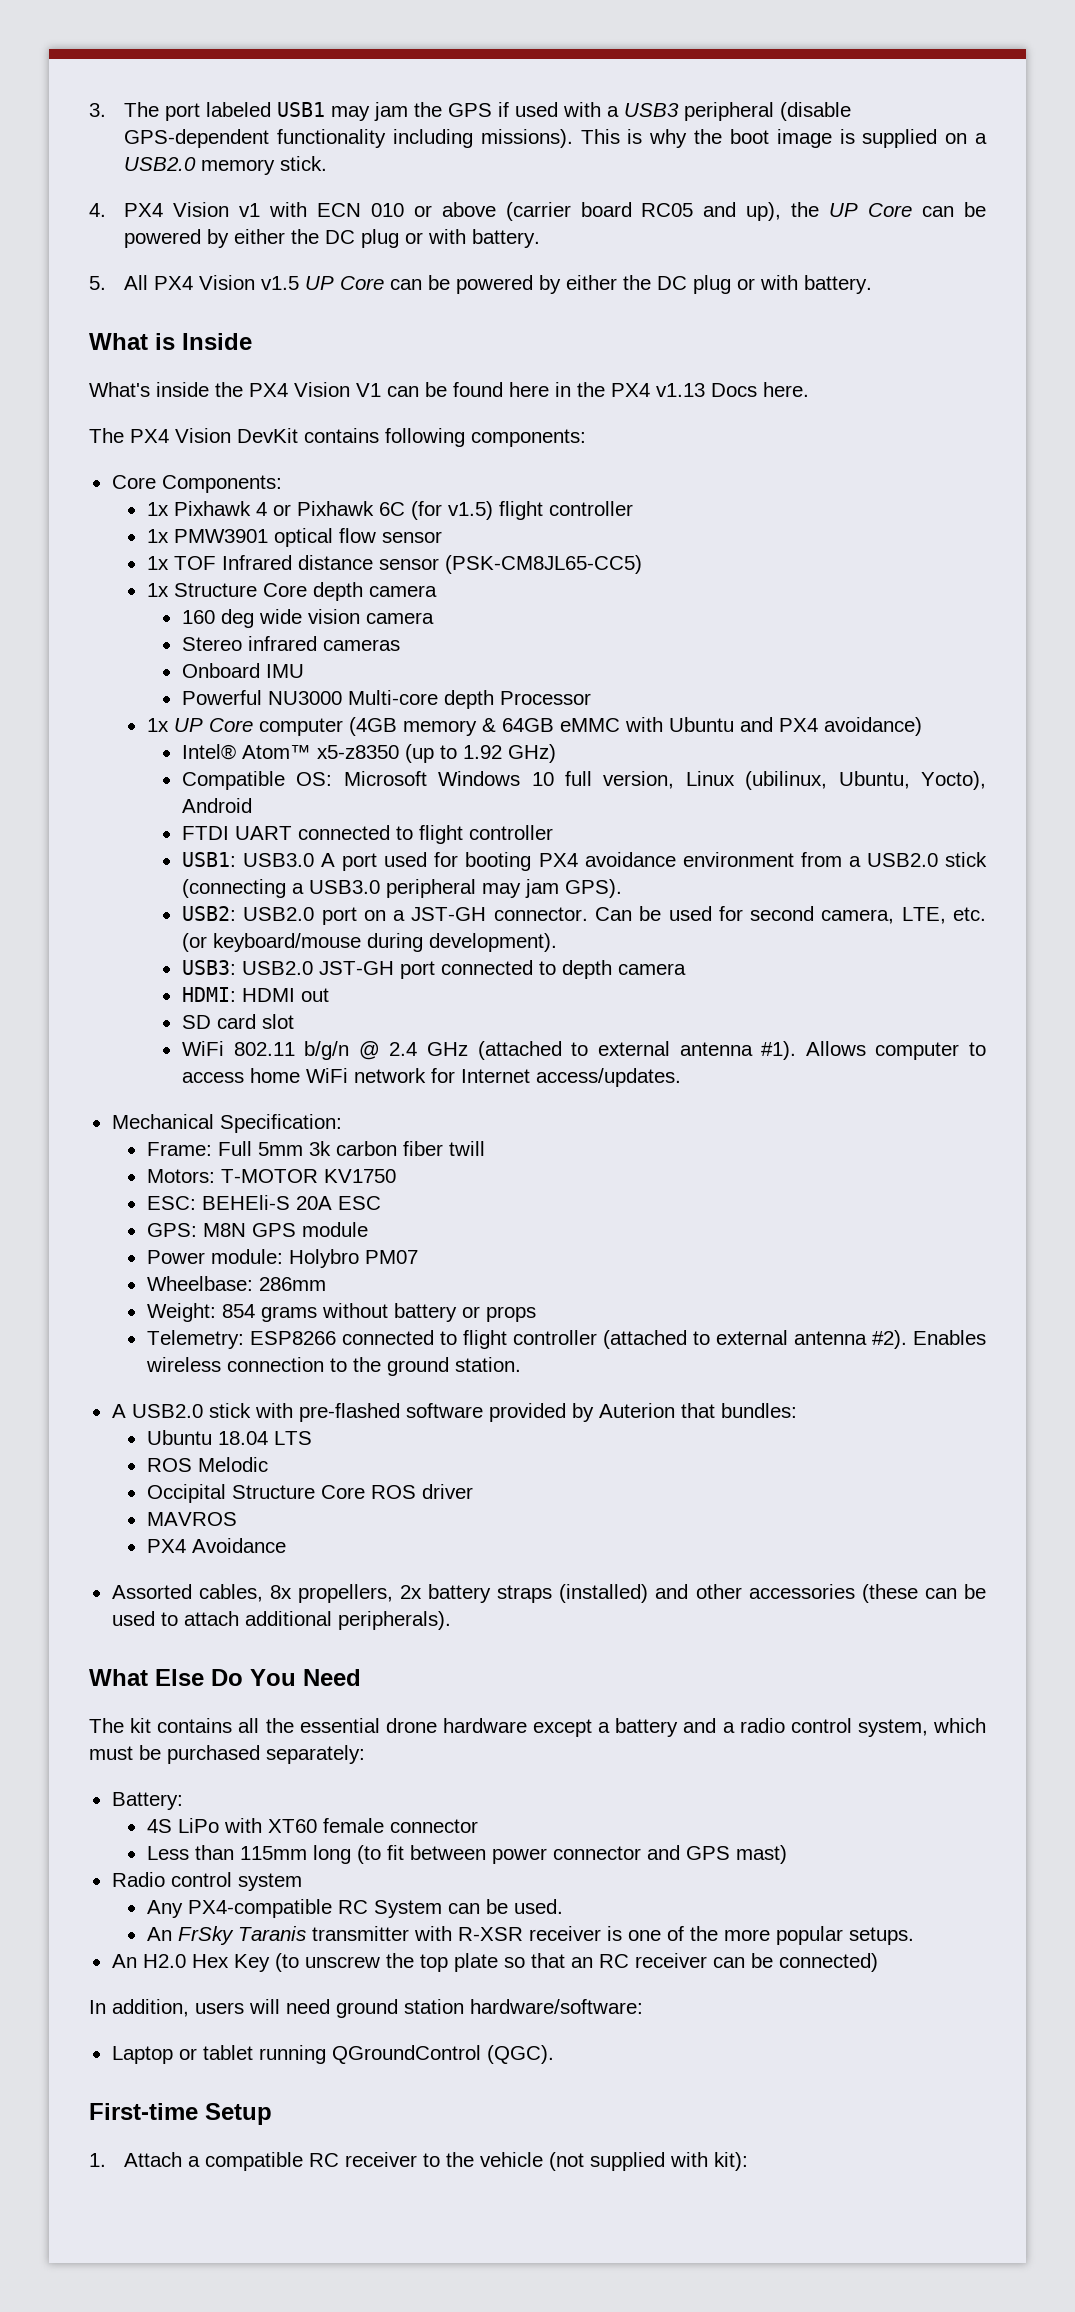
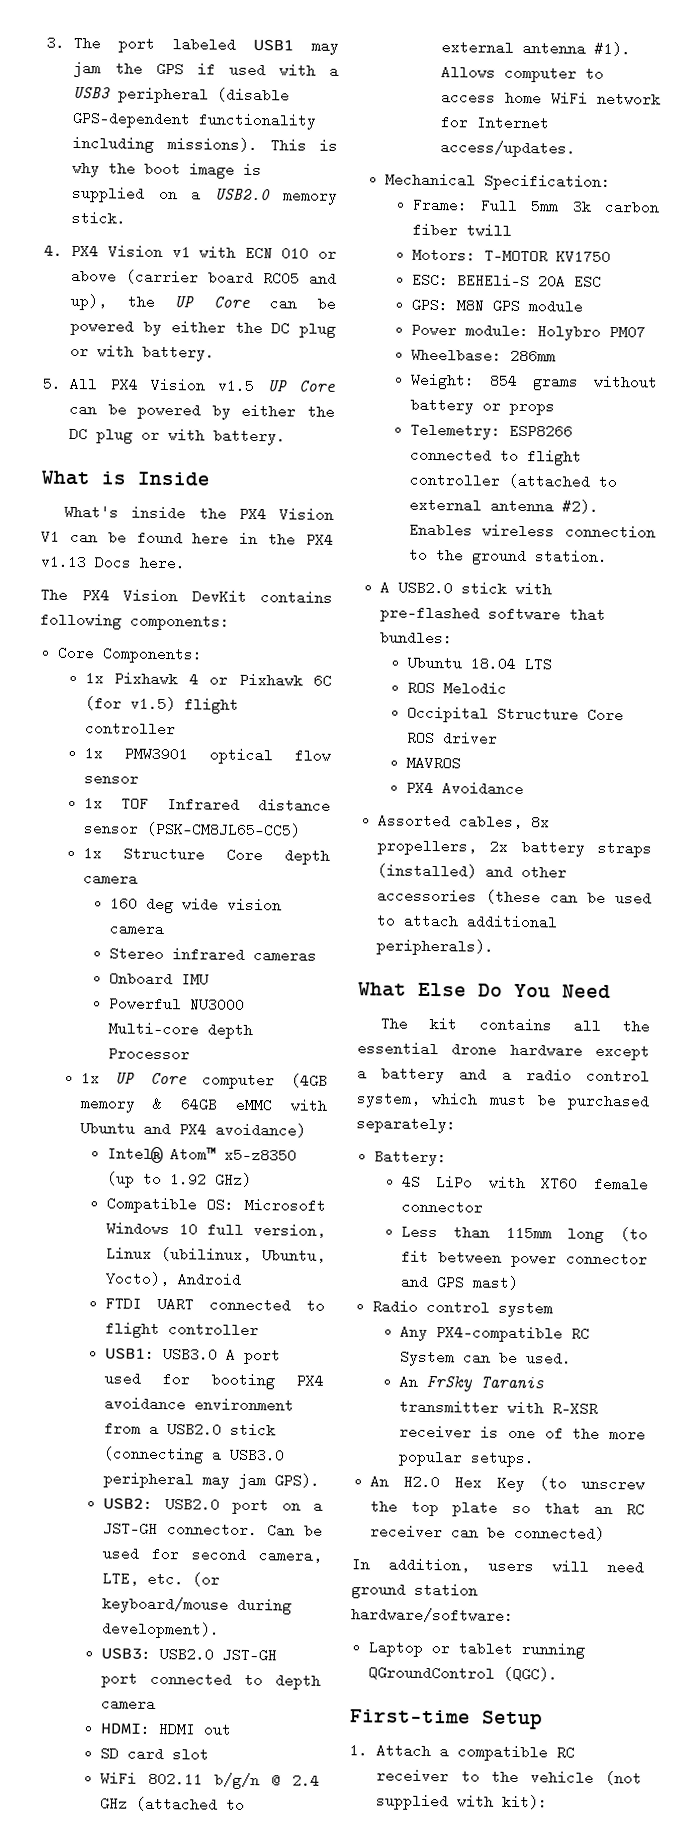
[488,1403,675,1422] provided by Auterion -> (562, 614) none

